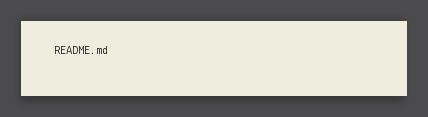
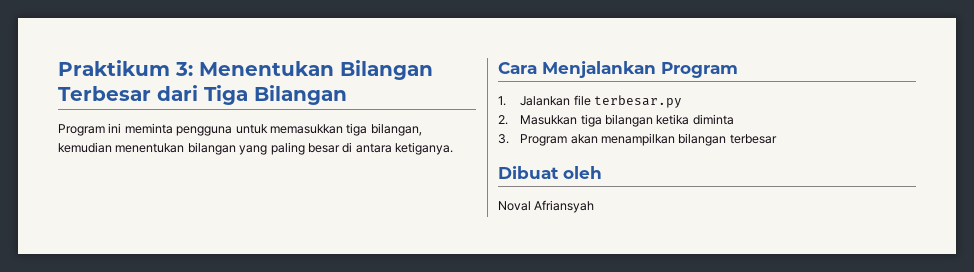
[54,46,108,54] README.md -> [58,60,433,80] [58,85,347,105] [58,123,422,136] [58,142,453,155] [498,61,738,78] [498,95,683,108] [498,114,734,127] [498,133,777,146] [498,166,602,179] [498,200,595,213] Praktikum 3: Menentukan Bilangan Terbesar dari Tiga Bilangan // Program ini meminta pengguna untuk memasukkan tiga bilangan, kemudian menentukan bilangan yang paling besar di antara ketiganya. // Cara Menjalankan Program // 1. Jalankan file terbesar.py // 2. Masukkan tiga bilangan ketika diminta // 3. Program akan menampilkan bilangan terbesar // Dibuat oleh // Noval Afriansyah

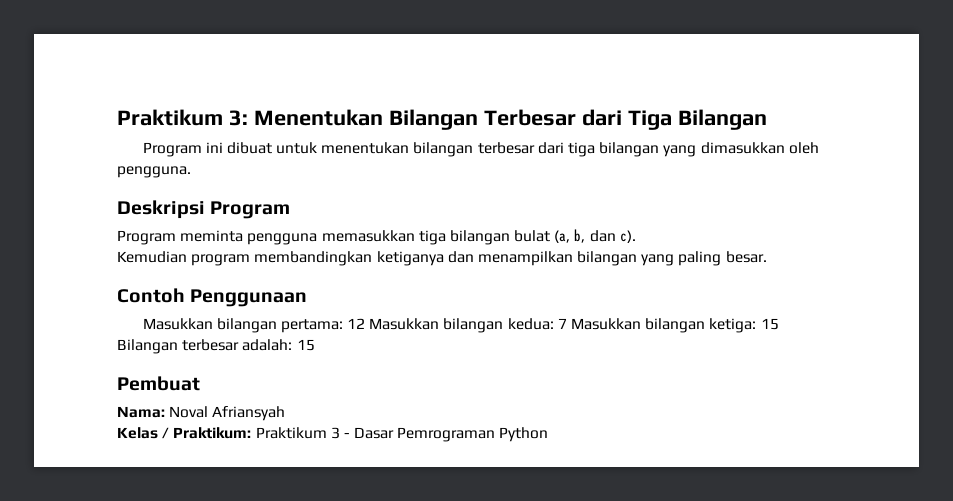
(122, 128) none -> [226,142,819,157] [117,166,191,178] [117,200,291,219] [117,230,176,245] dibuat untuk menentukan bilangan terbesar dari tiga bilangan yang dimasukkan oleh pengguna. // Deskripsi Program // Program
[235,124,268,134] untuk -> (318, 239) none
[370,123,422,136] [58,142,453,155] [498,61,738,78] [498,95,683,108] [498,114,734,127] [498,133,777,146] [498,166,602,179] [498,200,595,213] bilangan, kemudian menentukan bilangan yang paling besar di antara ketiganya. // Cara Menjalankan Program // 1. Jalankan file terbesar.py // 2. Masukkan tiga bilangan ketika diminta // 3. Program akan menampilkan bilangan terbesar // Dibuat oleh // Noval Afriansyah -> [449,229,636,245] [117,251,767,266] [117,288,308,307] [142,318,779,333] [117,339,315,354] [117,376,200,391] [117,406,286,421] [117,427,549,442] bilangan bulat (a, b, dan c). // Kemudian program membandingkan ketiganya dan menampilkan bilangan yang paling besar. // Contoh Penggunaan // Masukkan bilangan pertama: 12 Masukkan bilangan kedua: 7 Masukkan bilangan ketiga: 15 Bilangan terbesar adalah: 15 // Pembuat // Nama: Noval Afriansyah // Kelas / Praktikum: Praktikum 3 - Dasar Pemrograman Python

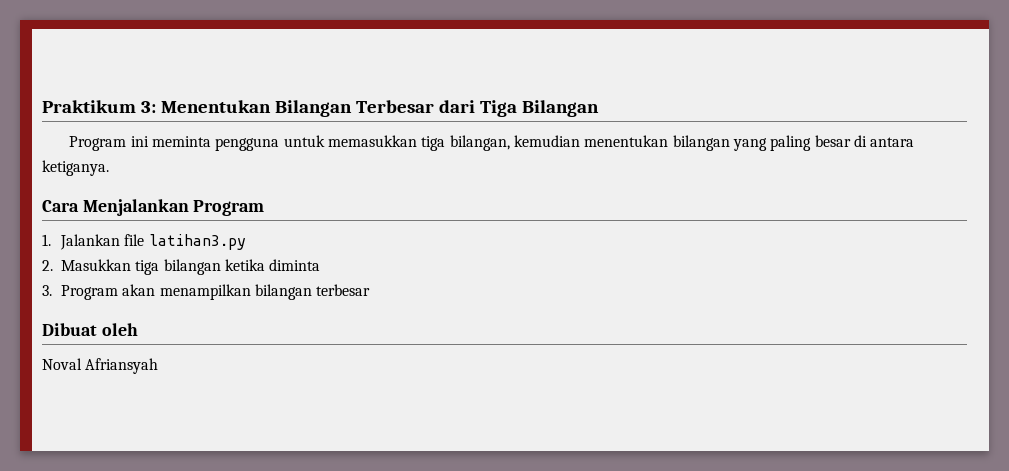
[226,142,819,157] [117,166,191,178] [117,200,291,219] [117,230,176,245] dibuat untuk menentukan bilangan terbesar dari tiga bilangan yang dimasukkan oleh pengguna. // Deskripsi Program // Program -> (149, 141) none
(318, 239) none -> [283,135,325,147] untuk
[449,229,636,245] [117,251,767,266] [117,288,308,307] [142,318,779,333] [117,339,315,354] [117,376,200,391] [117,406,286,421] [117,427,549,442] bilangan bulat (a, b, dan c). // Kemudian program membandingkan ketiganya dan menampilkan bilangan yang paling besar. // Contoh Penggunaan // Masukkan bilangan pertama: 12 Masukkan bilangan kedua: 7 Masukkan bilangan ketiga: 15 Bilangan terbesar adalah: 15 // Pembuat // Nama: Noval Afriansyah // Kelas / Praktikum: Praktikum 3 - Dasar Pemrograman Python -> [449,135,915,151] [42,160,109,176] [42,199,265,216] [42,234,246,250] [42,259,321,275] [42,284,371,300] [42,323,138,336] [42,358,159,374] bilangan, kemudian menentukan bilangan yang paling besar di antara ketiganya. // Cara Menjalankan Program // 1. Jalankan file latihan3.py // 2. Masukkan tiga bilangan ketika diminta // 3. Program akan menampilkan bilangan terbesar // Dibuat oleh // Noval Afriansyah

